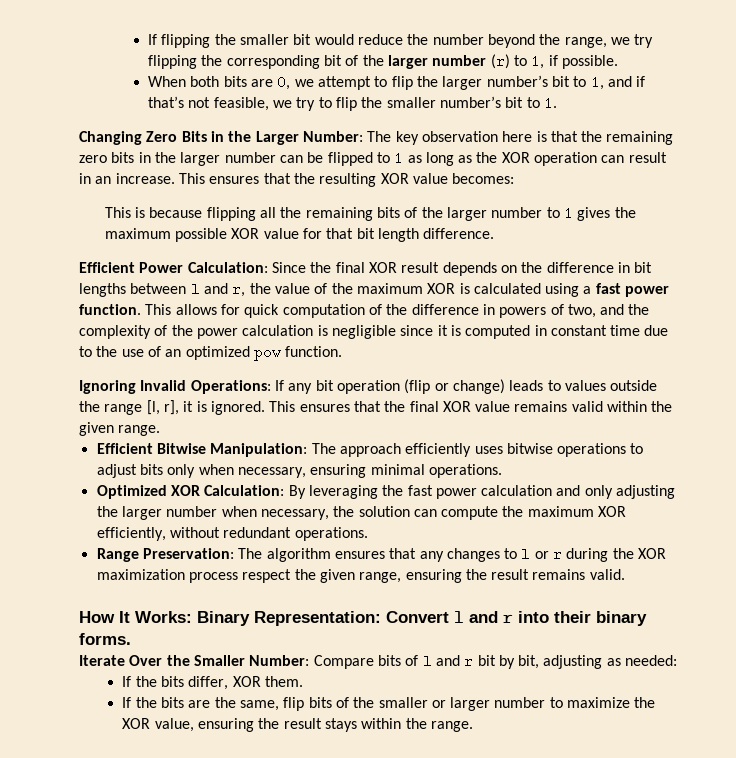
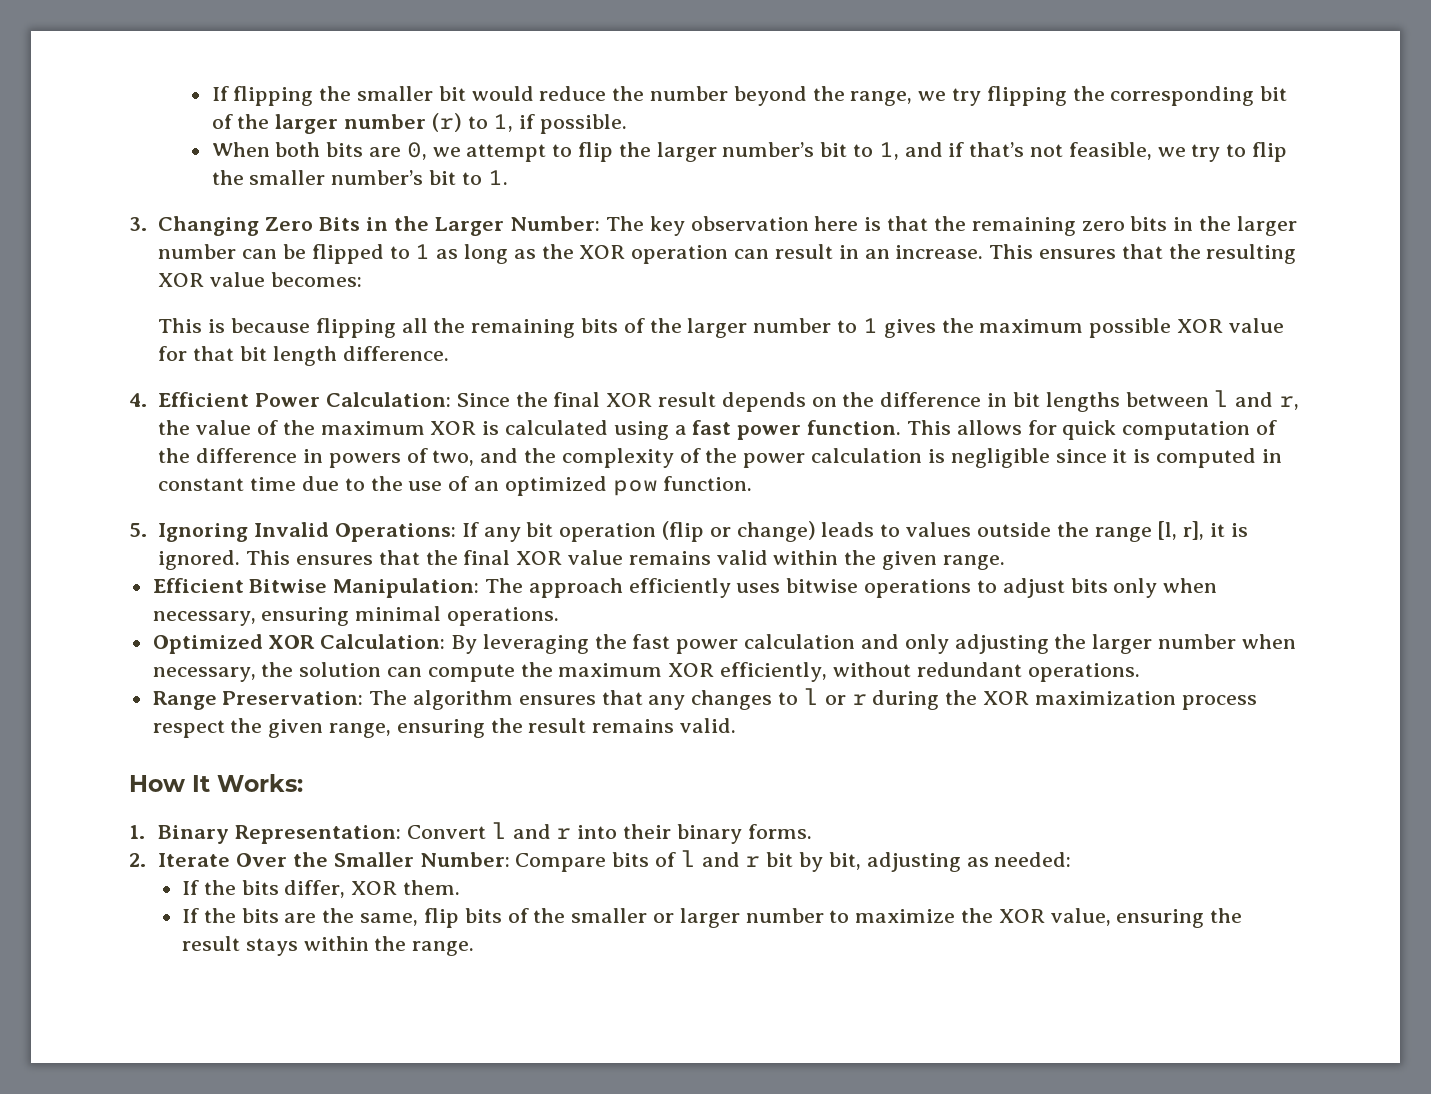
(557, 103) none -> [129,217,147,231] 3.
(495, 233) none -> [129,393,147,407] 4.
(343, 351) none -> [129,523,147,537] 5.
(192, 617) none -> [129,825,145,839] // 1.
(131, 639) none -> [129,853,146,867] 2.

